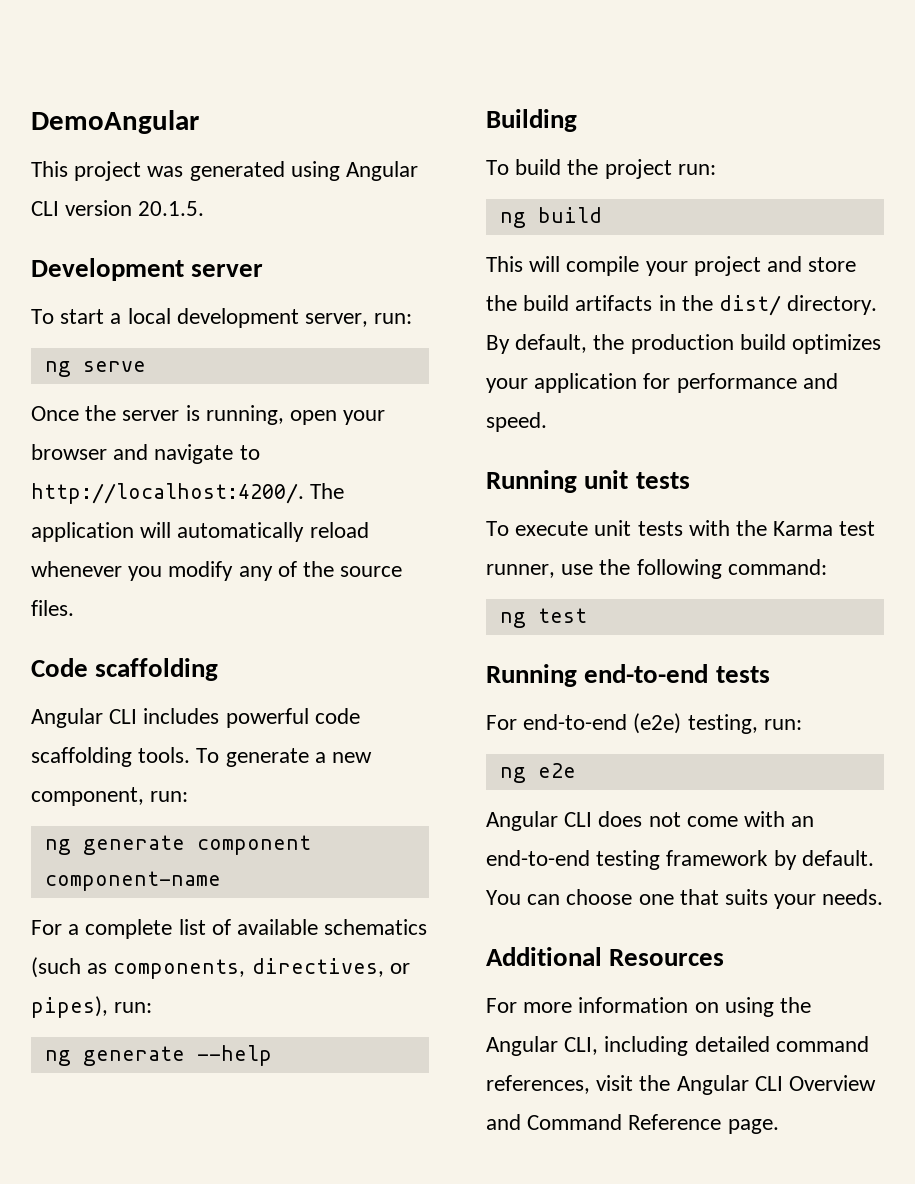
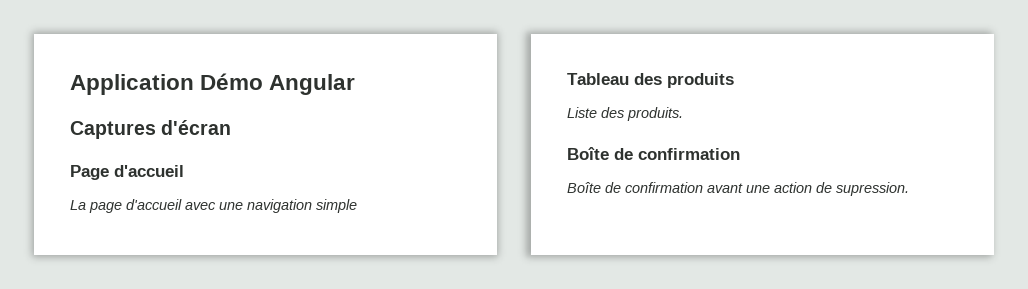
[31,110,199,134] [31,161,419,181] [31,200,205,216] [31,258,264,281] [31,308,413,328] [44,361,146,377] [31,405,386,425] [31,444,260,464] [31,483,345,504] [31,522,369,542] [31,561,403,581] [31,600,74,616] [31,658,219,681] [31,708,360,728] [31,747,373,767] [31,787,189,806] [44,835,311,855] [44,871,221,891] [31,919,428,939] [31,957,410,979] [31,996,153,1018] [44,1045,272,1066] [486,109,577,132] [486,159,716,179] [499,207,602,228] [486,256,857,276] [486,295,878,316] [486,334,882,354] [486,373,838,393] [486,412,547,432] [486,470,690,493] [486,520,876,536] [486,559,827,579] [499,608,587,628] [486,664,770,687] [486,713,802,734] [499,763,576,783] [486,811,815,831] [486,850,874,870] [486,889,884,909] [486,947,725,966] [486,997,812,1017] [486,1036,869,1056] [486,1075,877,1095] [486,1114,779,1134] DemoAngular // This project was generated using Angular CLI version 20.1.5. // Development server // To start a local development server, run: // ng serve // Once the server is running, open your browser and navigate to http://localhost:4200/. The application will automatically reload whenever you modify any of the source files. // Code scaffolding // Angular CLI includes powerful code scaffolding tools. To generate a new component, run: // ng generate component component-name // For a complete list of available schematics (such as components, directives, or pipes), run: // ng generate --help // Building // To build the project run: // ng build // This will compile your project and store the build artifacts in the dist/ directory. By default, the production build optimizes your application for performance and speed. // Running unit tests // To execute unit tests with the Karma test runner, use the following command: // ng test // Running end-to-end tests // For end-to-end (e2e) testing, run: // ng e2e // Angular CLI does not come with an end-to-end testing framework by default. You can choose one that suits your needs. // Additional Resources // For more information on using the Angular CLI, including detailed command references, visit the Angular CLI Overview and Command Reference page. -> [70,73,356,95] [70,120,232,139] [70,165,184,180] [70,199,357,213] [567,73,734,88] [567,107,683,121] [567,147,740,160] [567,182,909,196] Application Démo Angular // Captures d'écran // Page d'accueil // La page d'accueil avec une navigation simple // Tableau des produits // Liste des produits. // Boîte de confirmation // Boîte de confirmation avant une action de supression.

